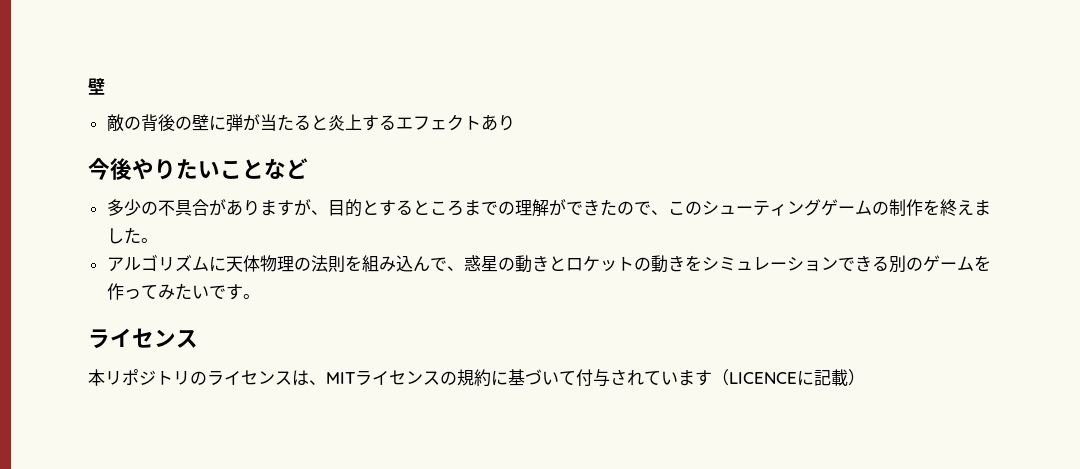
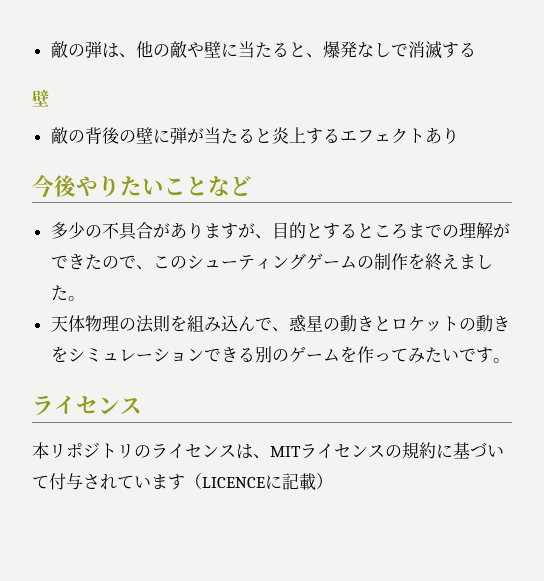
(88, 86) none -> [50,41,476,59] 敵の弾は、他の敵や壁に当たると、爆発なしで消滅する //
[106,254,226,272] アルゴリズムに -> (85, 298) none

